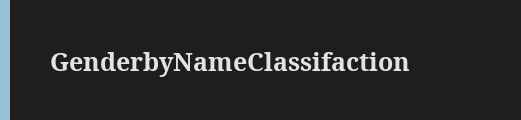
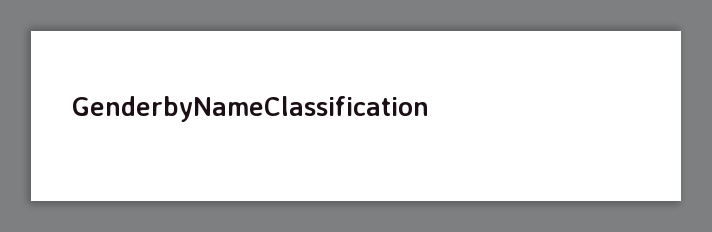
[50,52,410,77] GenderbyNameClassifaction -> [72,96,429,122] GenderbyNameClassification

